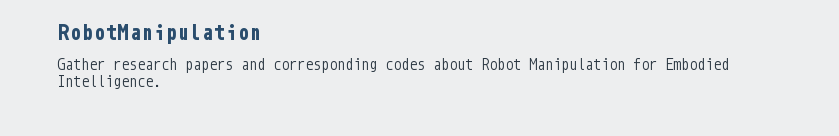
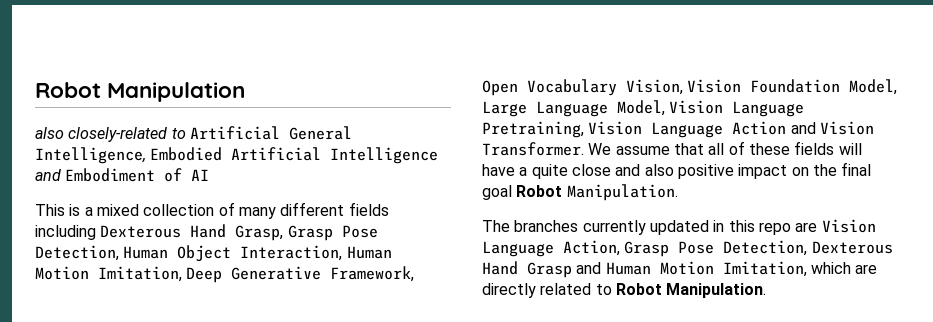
[57,24,261,44] [57,58,729,73] [57,75,161,89] RobotManipulation // Gather research papers and corresponding codes about Robot Manipulation for Embodied Intelligence. -> [35,82,246,102] [35,126,352,142] [35,147,439,164] [35,168,210,182] [35,202,389,219] [35,224,378,241] [35,245,392,262] [35,266,415,283] [482,79,898,96] [482,100,805,117] [482,121,874,138] [482,141,862,156] [482,162,872,179] [482,184,678,201] [482,219,876,235] [482,240,893,257] [482,261,878,278] [482,283,767,298] Robot Manipulation // also closely-related to Artificial General Intelligence, Embodied Artificial Intelligence and Embodiment of AI // This is a mixed collection of many different fields including Dexterous Hand Grasp, Grasp Pose Detection, Human Object Interaction, Human Motion Imitation, Deep Generative Framework, Open Vocabulary Vision, Vision Foundation Model, Large Language Model, Vision Language Pretraining, Vision Language Action and Vision Transformer. We assume that all of these fields will have a quite close and also positive impact on the final goal Robot Manipulation. // The branches currently updated in this repo are Vision Language Action, Grasp Pose Detection, Dexterous Hand Grasp and Human Motion Imitation, which are directly related to Robot Manipulation.

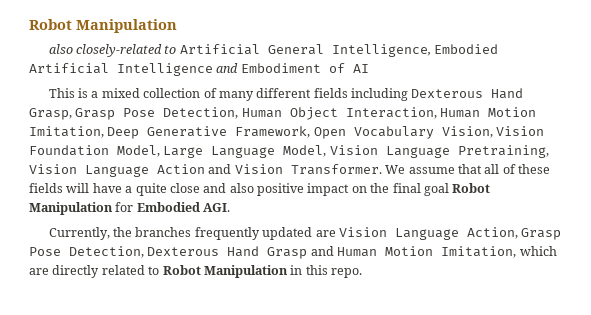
[566,184,678,201] [482,220,791,235] Manipulation. // The branches currently updated in this repo -> [29,202,231,215] [48,227,313,240] Manipulation for Embodied AGI. // Currently, the branches frequently updated
[666,283,767,298] Manipulation. -> [203,265,362,278] Manipulation in this repo.

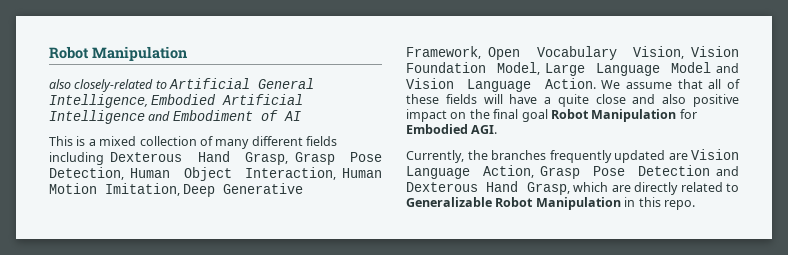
[283,145,549,158] [29,164,382,177] Model, Vision Language Pretraining, Vision Language Action and Vision Transformer. -> [671,62,739,73] [406,78,596,92] Model and Vision Language Action.
[69,246,517,259] Detection, Dexterous Hand Grasp and Human Motion Imitation, -> [638,165,739,176] [406,181,570,195] Detection and Dexterous Hand Grasp,
(160, 270) none -> [406,197,492,207] Generalizable

